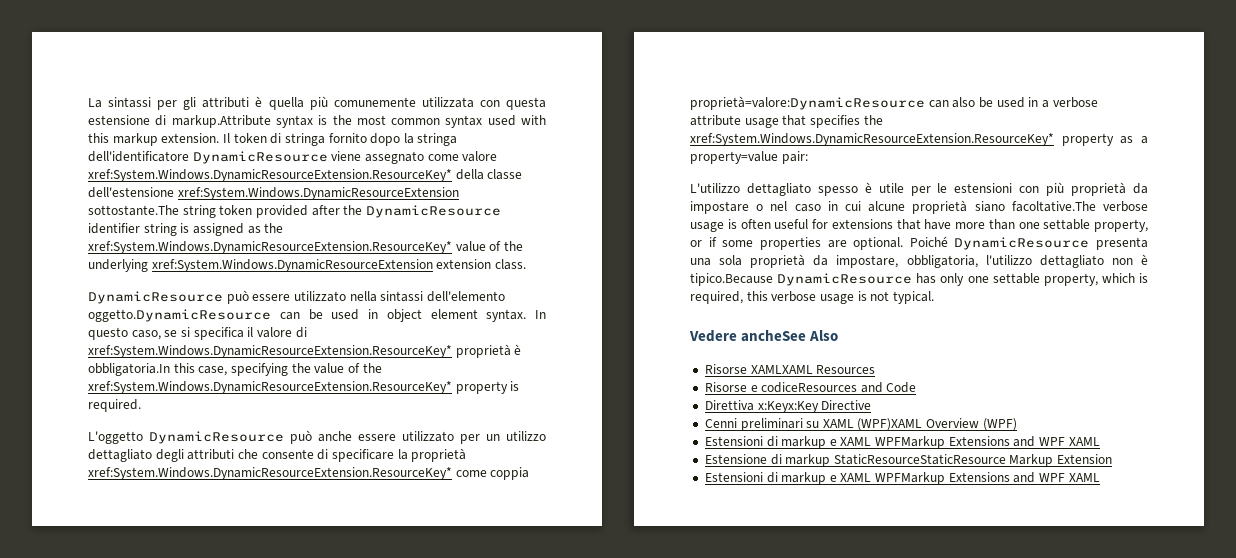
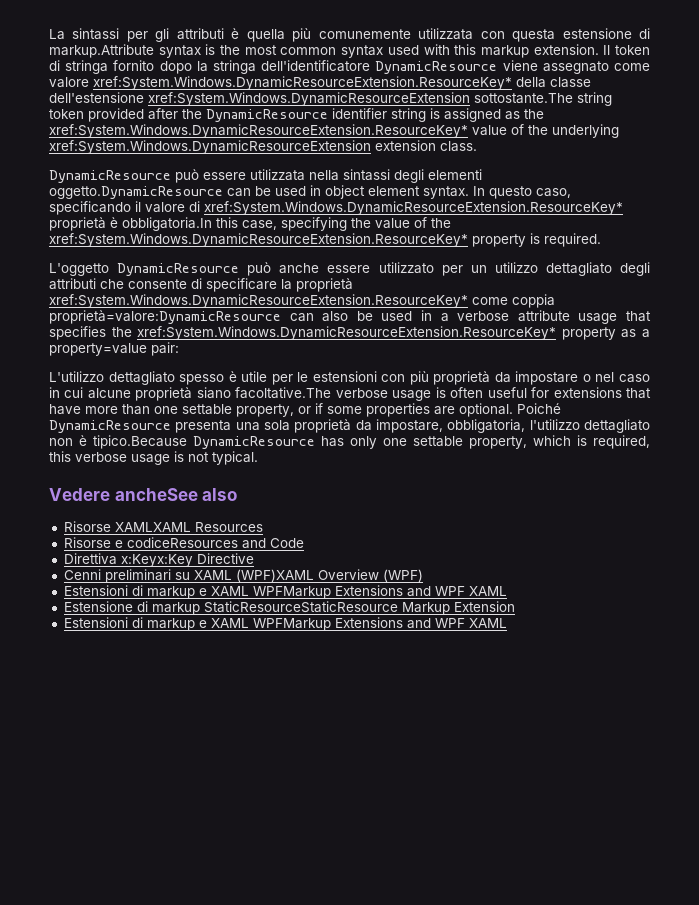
[293,291,346,302] utilizzato -> [250,169,305,181] utilizzata
[426,291,505,302] dell'elemento -> [394,169,482,183] degli elementi
[164,327,244,340] se si specifica -> [49,201,131,215] specificando
[809,330,839,341] Also -> [202,488,238,501] also

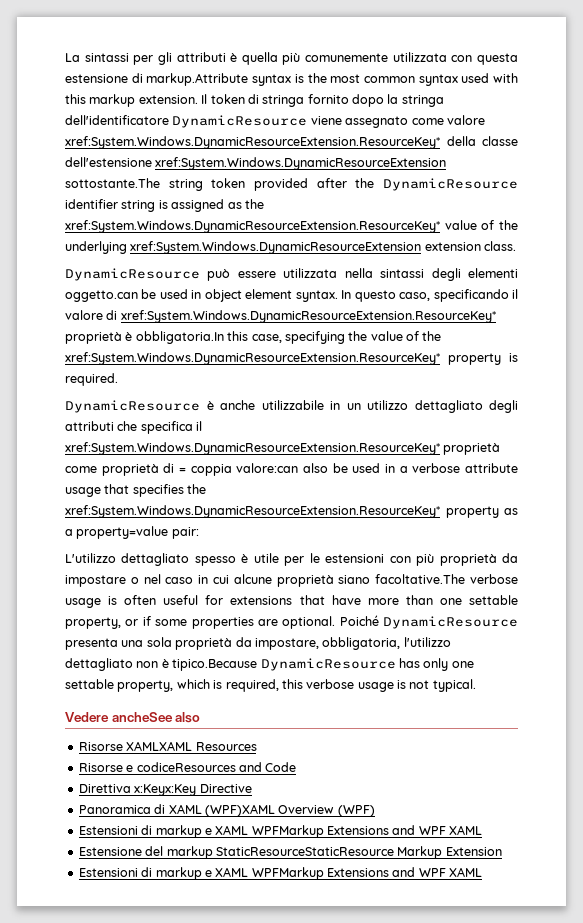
[49,186,251,199] oggetto.DynamicResource can -> [65,290,138,302] oggetto.can
[49,262,463,276] L'oggetto DynamicResource può anche essere utilizzato per -> [65,400,340,413] DynamicResource è anche utilizzabile in
[128,278,353,292] [49,294,555,308] [49,310,314,324] consente di specificare la proprietà xref:System.Windows.DynamicResourceExtension.ResourceKey* come coppia proprietà=valore:DynamicResource can -> [140,421,203,434] [65,442,501,455] [65,463,299,476] specifica il xref:System.Windows.DynamicResourceExtension.ResourceKey* proprietà come proprietà di = coppia valore:can
[63,569,190,583] Cenni preliminari su -> [78,804,166,814] Panoramica di
[136,601,148,612] di -> [145,846,164,856] del

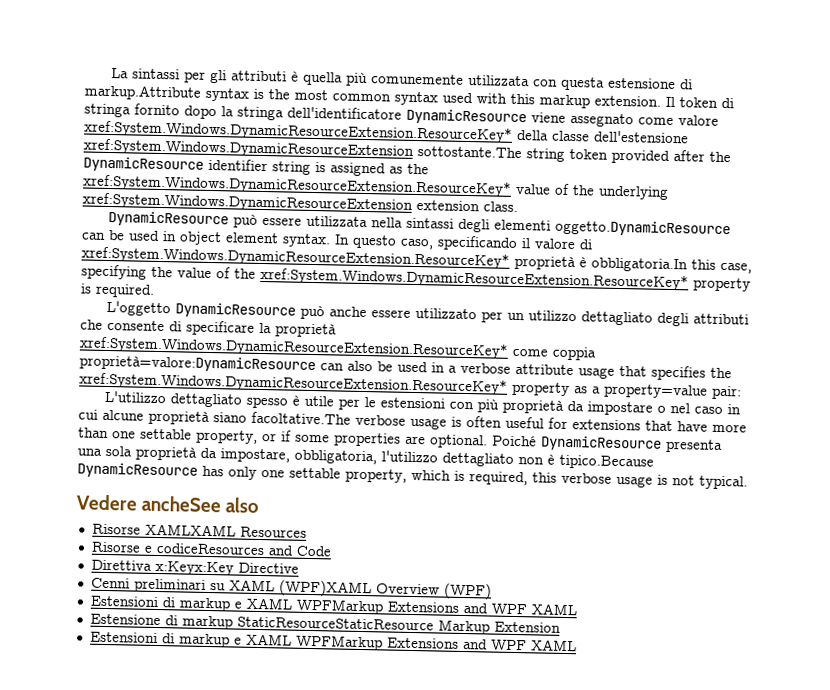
[65,290,138,302] oggetto.can -> [555,219,732,238] [81,232,106,240] oggetto.DynamicResource can
[65,400,340,413] DynamicResource è anche utilizzabile in -> [106,300,504,323] L'oggetto DynamicResource può anche essere utilizzato per
[140,421,203,434] [65,442,501,455] [65,463,299,476] specifica il xref:System.Windows.DynamicResourceExtension.ResourceKey* proprietà come proprietà di = coppia valore:can -> [107,319,337,338] [79,335,596,361] [79,354,344,374] consente di specificare la proprietà xref:System.Windows.DynamicResourceExtension.ResourceKey* come coppia proprietà=valore:DynamicResource can
[78,804,166,814] Panoramica di -> [90,577,226,593] Cenni preliminari su
[145,846,164,856] del -> [164,615,178,626] di

